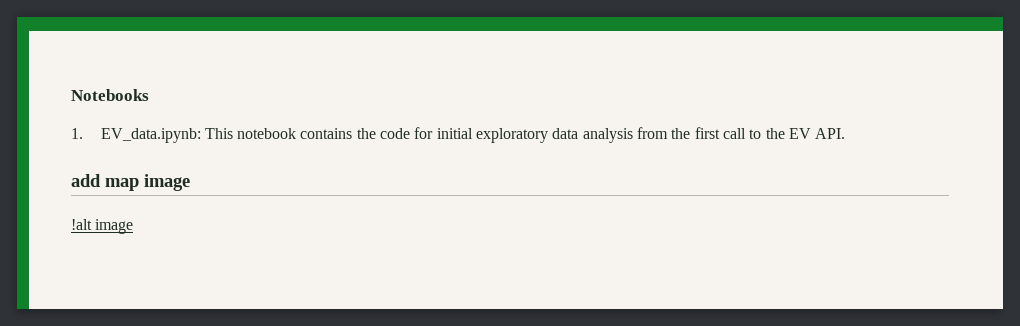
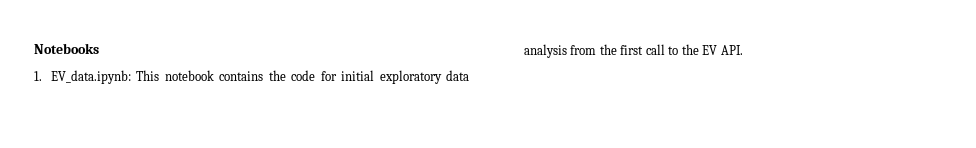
[71,174,190,191] [71,219,134,234] // add map image // !alt image -> (743, 50) none

